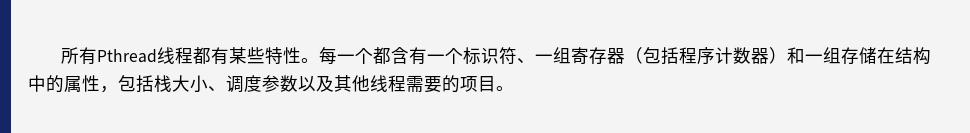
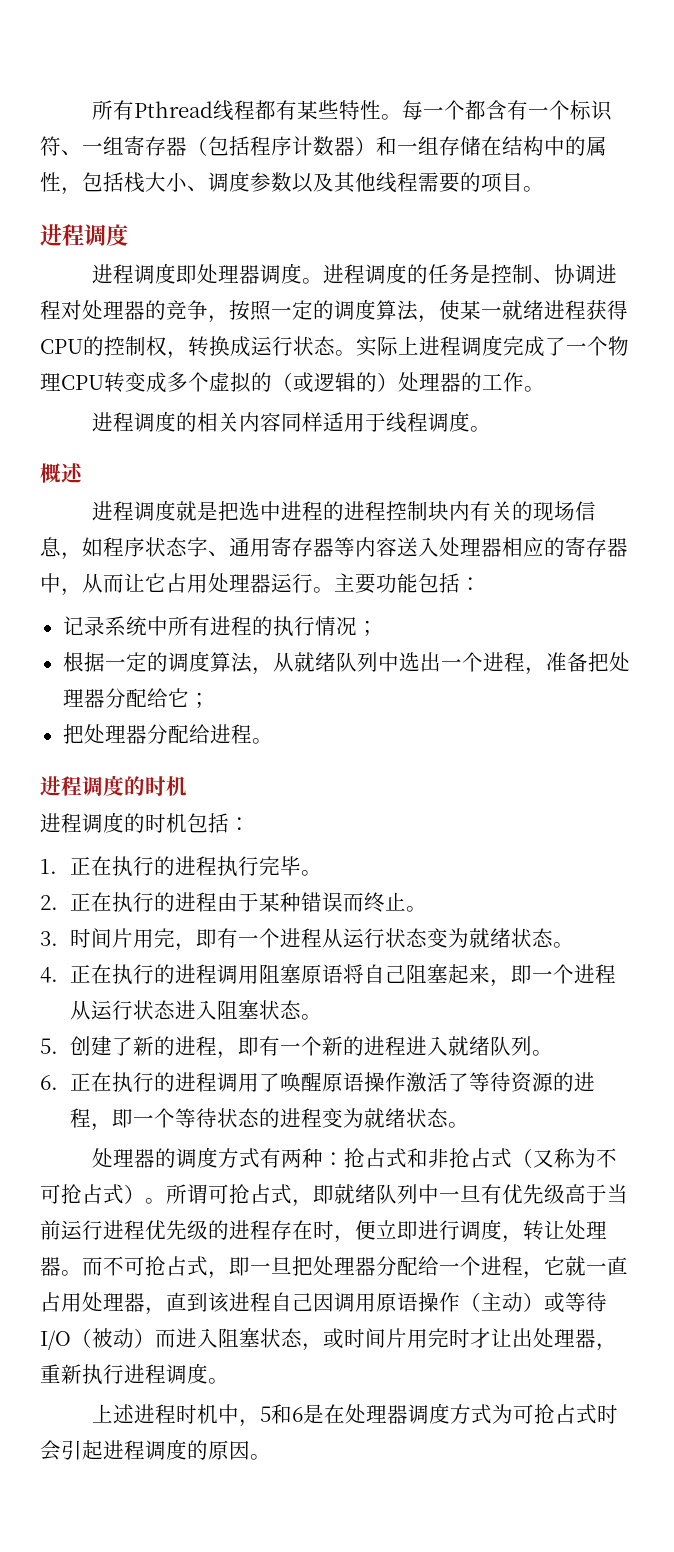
(514, 88) none -> [40,224,128,246] [92,263,618,284] [40,299,628,323] [40,335,629,359] [40,372,545,393] [92,411,492,433] [40,463,83,483] [92,500,597,521] [40,537,628,560] [40,573,481,596] [62,616,378,637] [62,651,630,675] [62,688,210,708] [62,724,273,744] [40,775,187,796] [40,812,250,833] [40,856,323,877] [40,892,428,913] [40,928,575,951] [40,964,617,987] [70,1000,323,1020] [40,1036,554,1059] [40,1072,596,1093] [70,1108,470,1131] [92,1147,618,1168] [40,1184,628,1207] [40,1219,607,1243] [40,1256,628,1279] [40,1292,607,1315] [40,1328,617,1351] [40,1363,229,1385] [92,1403,619,1427] [40,1439,271,1461] // 进程调度 // 进程调度即处理器调度。进程调度的任务是控制、协调进程对处理器的竞争，按照一定的调度算法，使某一就绪进程获得CPU的控制权，转换成运行状态。实际上进程调度完成了一个物理CPU转变成多个虚拟的（或逻辑的）处理器的工作。 // 进程调度的相关内容同样适用于线程调度。 // 概述 // 进程调度就是把选中进程的进程控制块内有关的现场信息，如程序状态字、通用寄存器等内容送入处理器相应的寄存器中，从而让它占用处理器运行。主要功能包括： // 记录系统中所有进程的执行情况； // 根据一定的调度算法，从就绪队列中选出一个进程，准备把处理器分配给它； // 把处理器分配给进程。 // 进程调度的时机 // 进程调度的时机包括： // 1.正在执行的进程执行完毕。 // 2.正在执行的进程由于某种错误而终止。 // 3.时间片用完，即有一个进程从运行状态变为就绪状态。 // 4.正在执行的进程调用阻塞原语将自己阻塞起来，即一个进程从运行状态进入阻塞状态。 // 5.创建了新的进程，即有一个新的进程进入就绪队列。 // 6.正在执行的进程调用了唤醒原语操作激活了等待资源的进程，即一个等待状态的进程变为就绪状态。 // 处理器的调度方式有两种：抢占式和非抢占式（又称为不可抢占式）。所谓可抢占式，即就绪队列中一旦有优先级高于当前运行进程优先级的进程存在时，便立即进行调度，转让处理器。而不可抢占式，即一旦把处理器分配给一个进程，它就一直占用处理器，直到该进程自己因调用原语操作（主动）或等待I/O（被动）而进入阻塞状态，或时间片用完时才让出处理器，重新执行进程调度。 // 上述进程时机中，5和6是在处理器调度方式为可抢占式时会引起进程调度的原因。

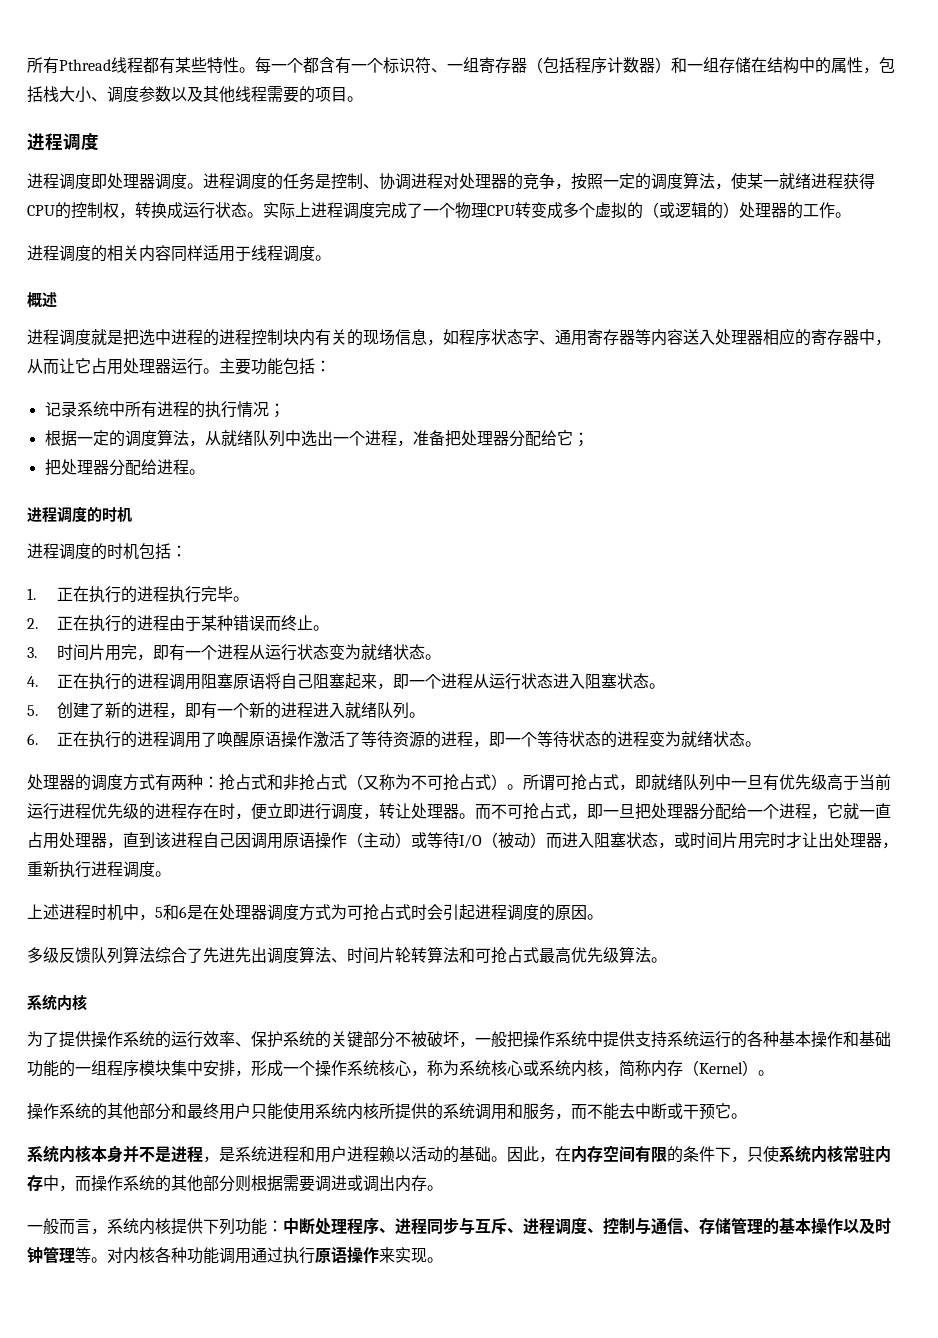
(271, 1457) none -> [27,946,667,964] [27,994,87,1011] [27,1031,891,1048] [27,1060,774,1077] [27,1103,747,1120] [27,1145,891,1163] [27,1175,443,1192] [27,1217,891,1235] [27,1246,443,1264] // 多级反馈队列算法综合了先进先出调度算法、时间片轮转算法和可抢占式最高优先级算法。 // 系统内核 // 为了提供操作系统的运行效率、保护系统的关键部分不被破坏，一般把操作系统中提供支持系统运行的各种基本操作和基础功能的一组程序模块集中安排，形成一个操作系统核心，称为系统核心或系统内核，简称内存（Kernel）。 // 操作系统的其他部分和最终用户只能使用系统内核所提供的系统调用和服务，而不能去中断或干预它。 // 系统内核本身并不是进程，是系统进程和用户进程赖以活动的基础。因此，在内存空间有限的条件下，只使系统内核常驻内存中，而操作系统的其他部分则根据需要调进或调出内存。 // 一般而言，系统内核提供下列功能：中断处理程序、进程同步与互斥、进程调度、控制与通信、存储管理的基本操作以及时钟管理等。对内核各种功能调用通过执行原语操作来实现。

